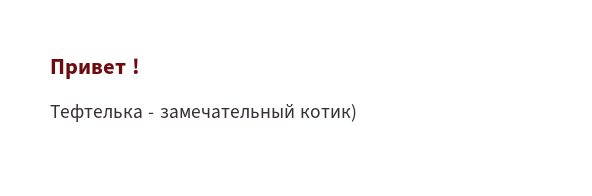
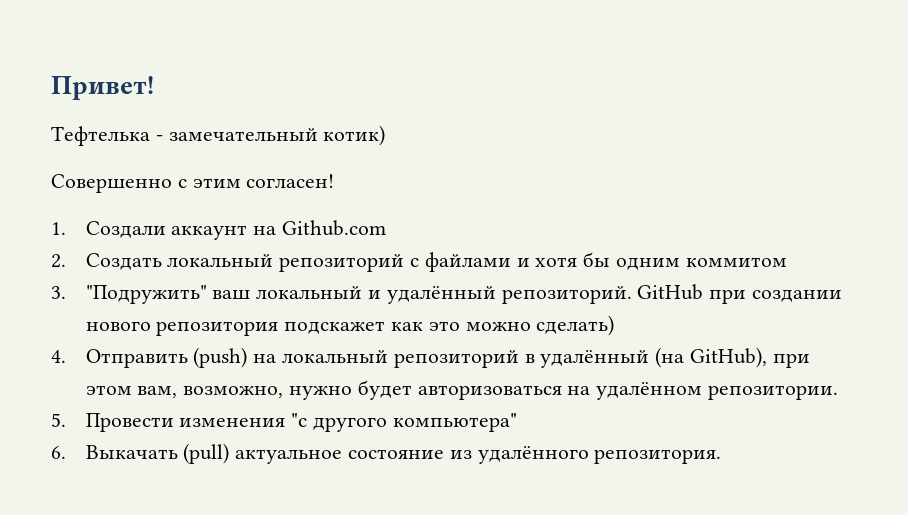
[50,58,141,79] Привет ! -> [51,76,154,100] Привет!
(357, 113) none -> [51,174,335,193] [51,220,387,240] [51,252,787,272] [51,284,843,304] [85,315,615,336] [51,347,810,368] [85,380,839,400] [51,413,517,432] [51,443,722,464] // Совершенно с этим согласен! // 1. Создали аккаунт на Github.com // 2. Создать локальный репозиторий с файлами и хотя бы одним коммитом // 3. "Подружить" ваш локальный и удалённый репозиторий. GitHub при создании нового репозитория подскажет как это можно сделать) // 4. Отправить (push) на локальный репозиторий в удалённый (на GitHub), при этом вам, возможно, нужно будет авторизоваться на удалённом репозитории. // 5. Провести изменения "с другого компьютера" // 6. Выкачать (pull) актуальное состояние из удалённого репозитория.

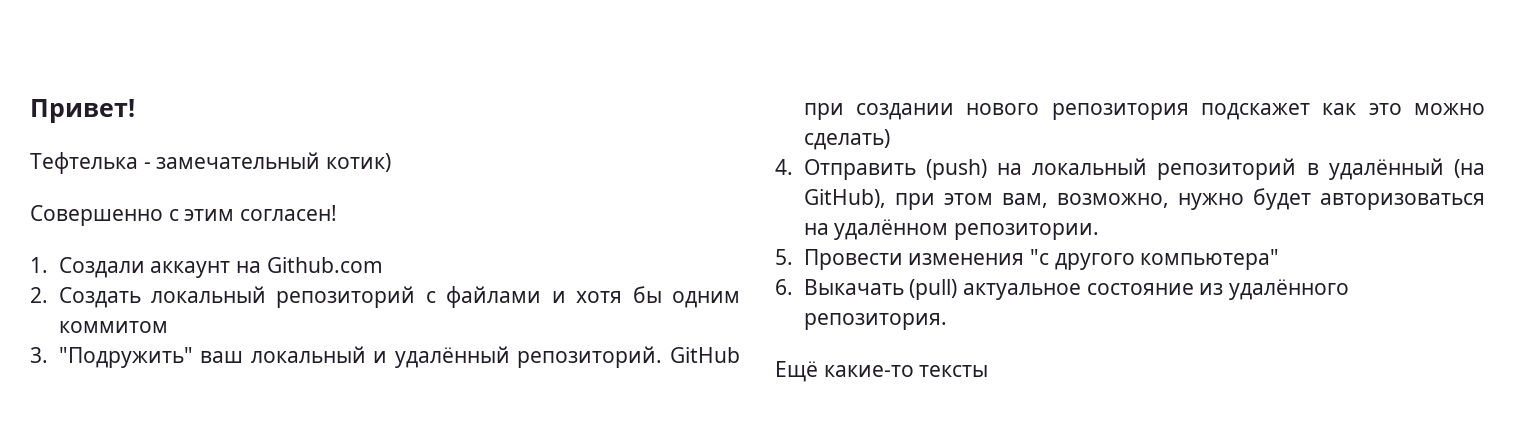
(722, 456) none -> [775,361,989,382] // Ещё какие-то тексты

